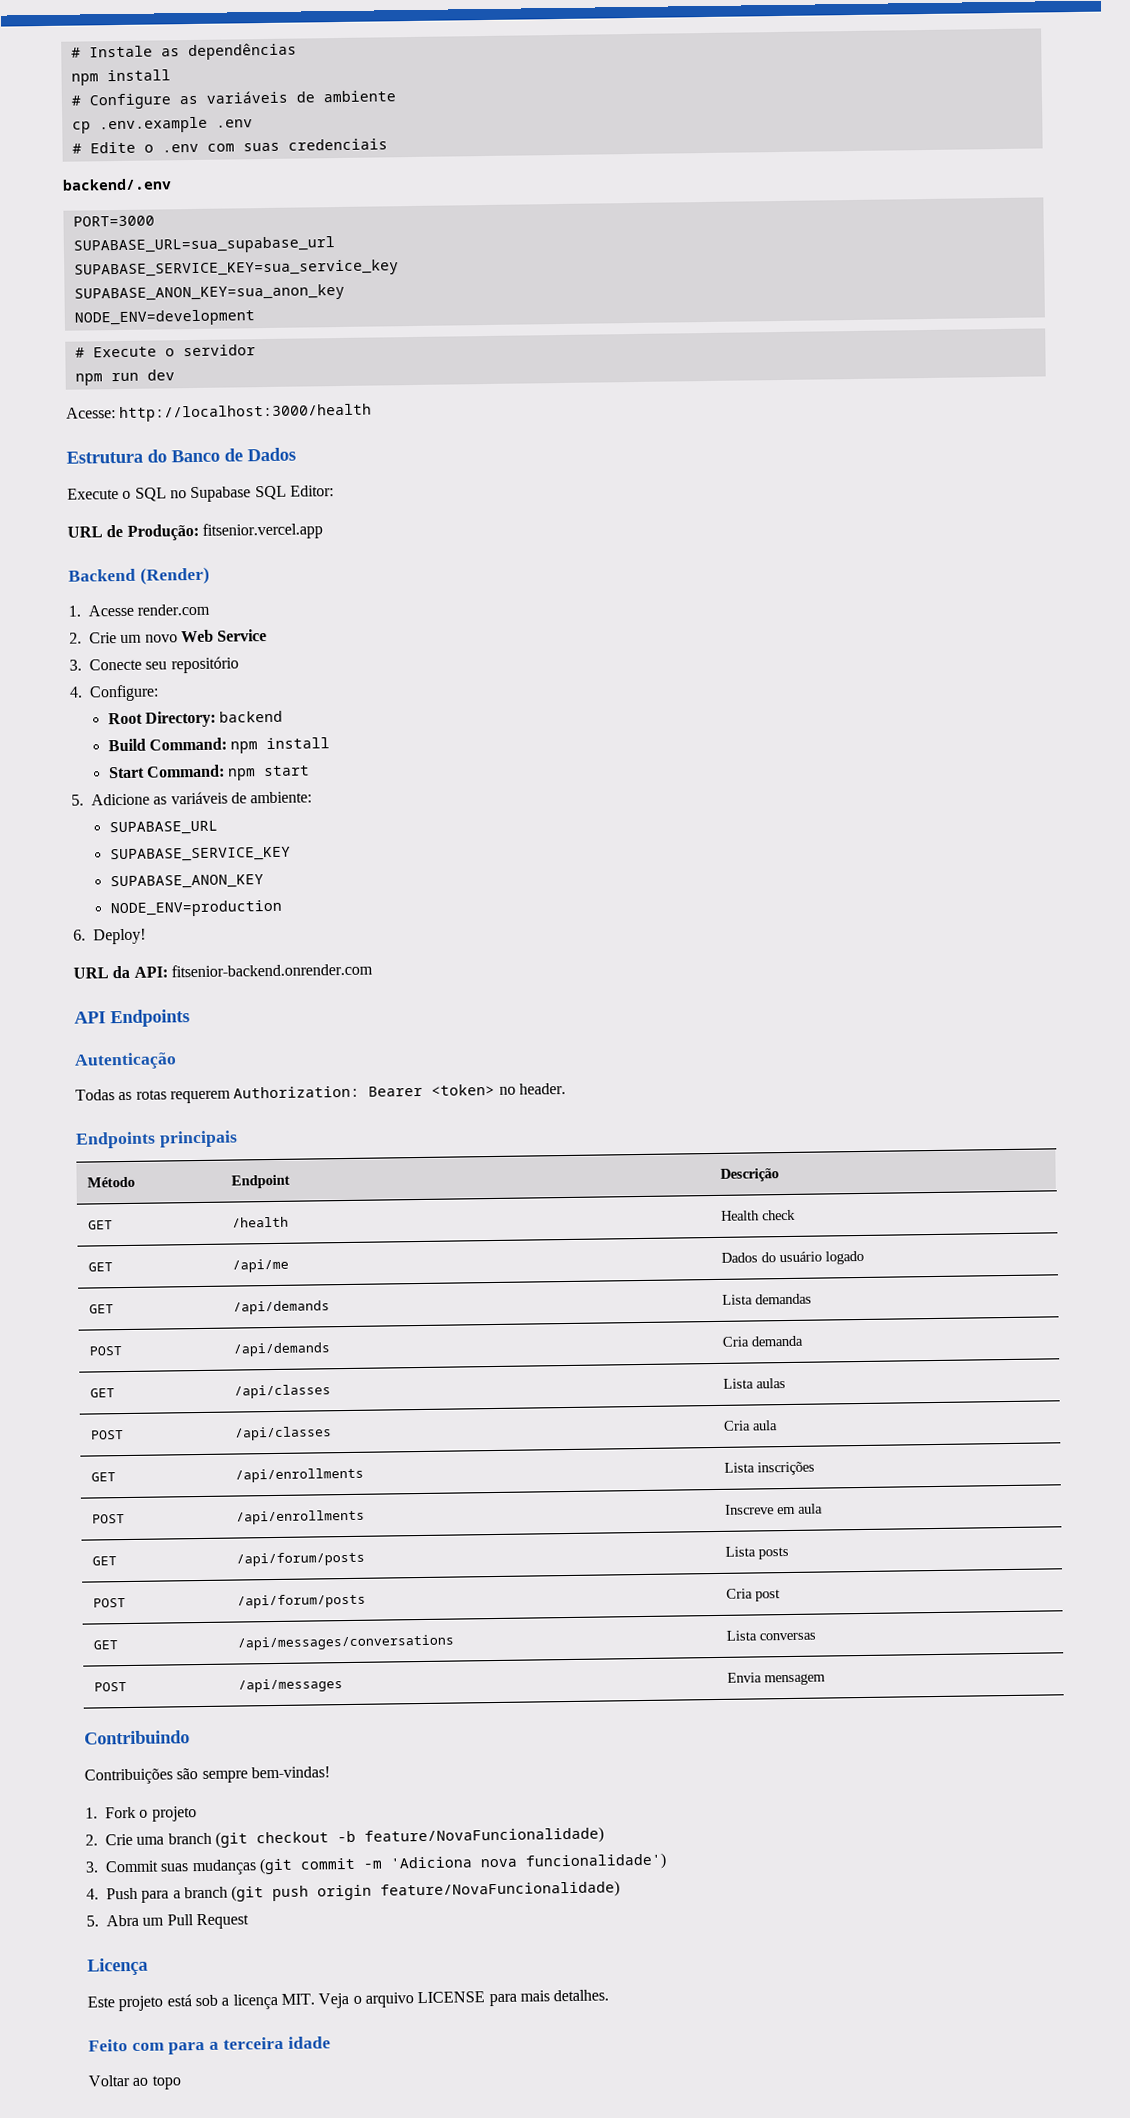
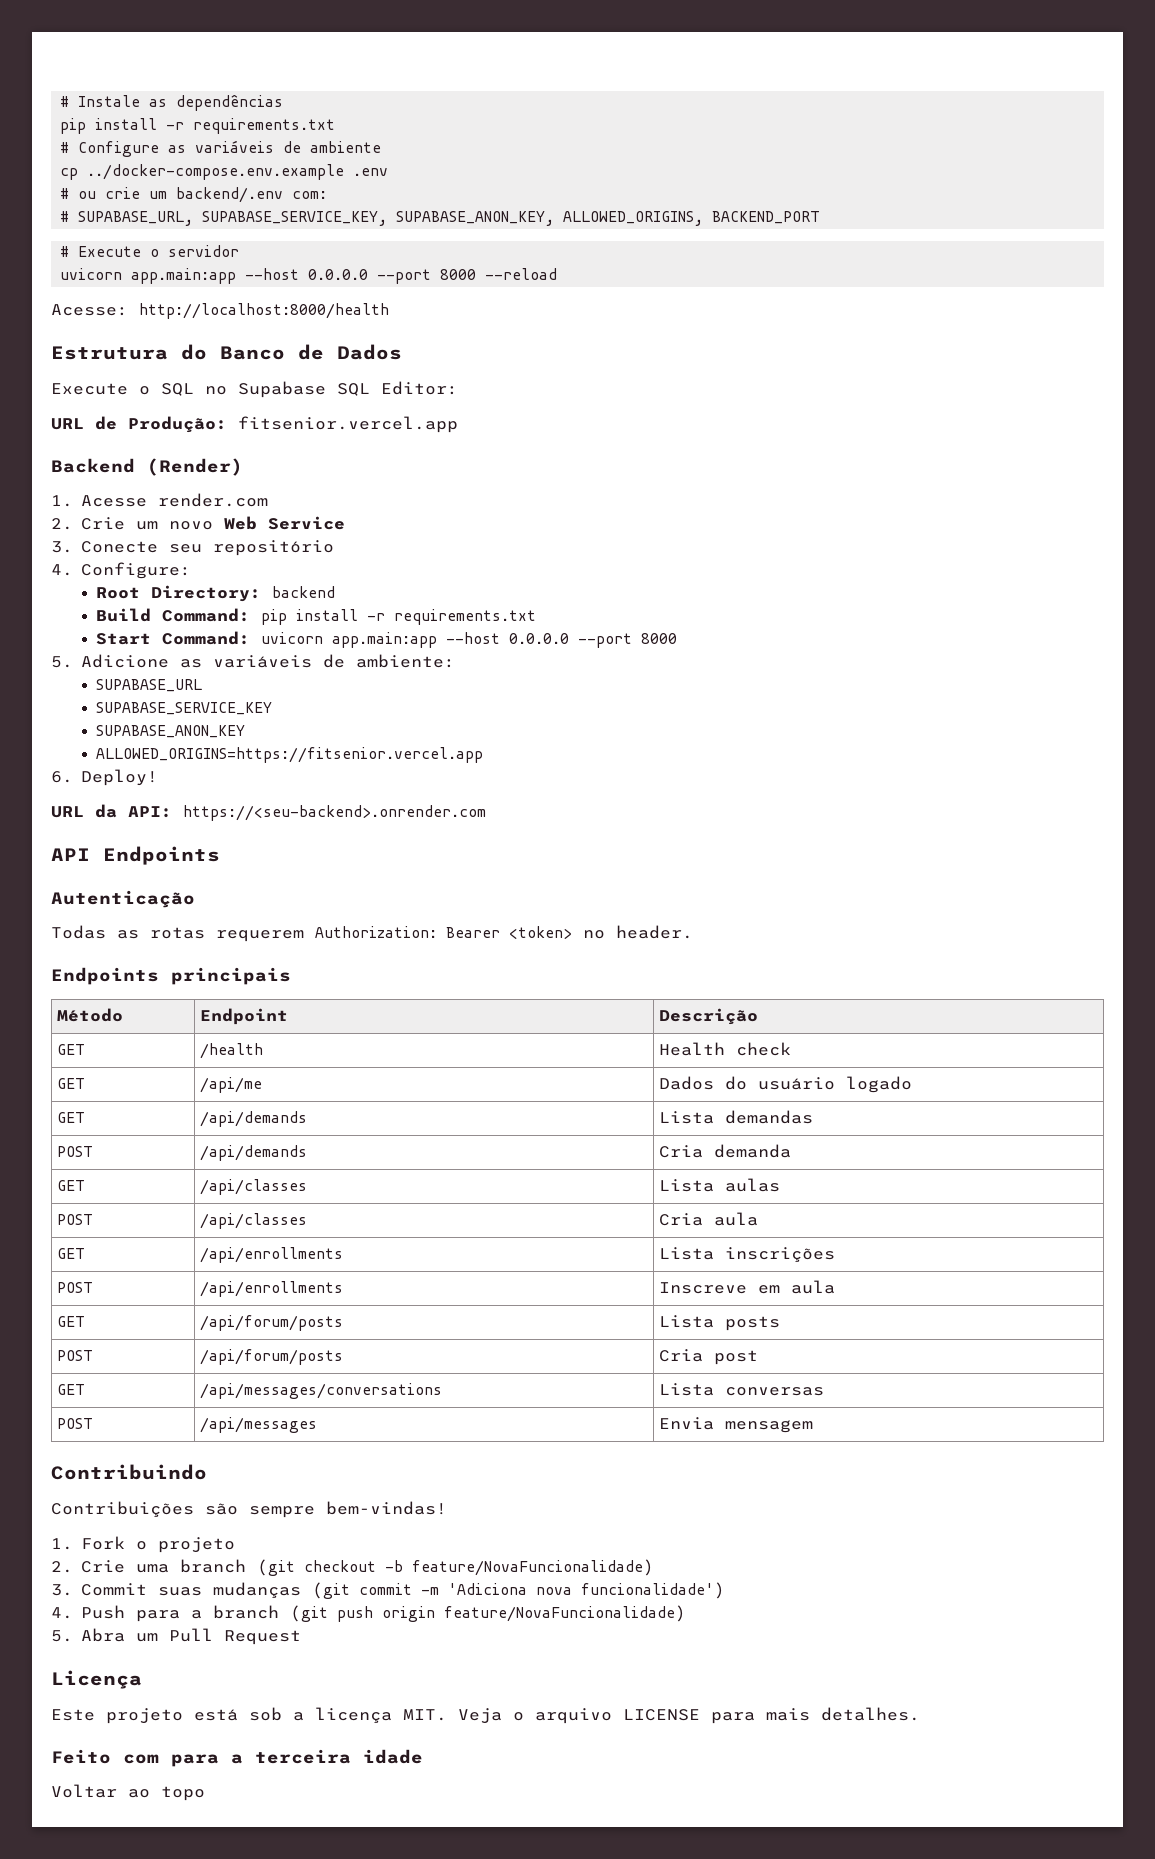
[70,69,171,86] npm install -> [60,118,336,134] pip install -r requirements.txt
[98,116,208,134] .env.example -> [87,164,345,180] ../docker-compose.env.example
[89,138,388,154] [62,178,172,191] [72,215,155,227] [72,236,335,255] [73,259,399,279] [73,283,345,303] [73,309,255,327] [74,344,256,358] [74,369,175,386] Edite o .env com suas credenciais // backend/.env // PORT=3000 // SUPABASE_URL=sua_supabase_url // SUPABASE_SERVICE_KEY=sua_service_key // SUPABASE_ANON_KEY=sua_anon_key // NODE_ENV=development // # Execute o servidor // npm run dev -> [78,187,328,203] [60,211,821,226] [60,245,240,257] [60,268,558,284] ou crie um backend/.env com: // # SUPABASE_URL, SUPABASE_SERVICE_KEY, SUPABASE_ANON_KEY, ALLOWED_ORIGINS, BACKEND_PORT // # Execute o servidor // uvicorn app.main:app --host 0.0.0.0 --port 8000 --reload
[119,403,373,423] http://localhost:3000/health -> [139,303,389,319] http://localhost:8000/health
[230,737,331,754] npm install -> [260,609,536,625] pip install -r requirements.txt
[228,765,311,781] npm start -> [260,632,677,648] uvicorn app.main:app --host 0.0.0.0 --port 8000
[109,899,283,918] NODE_ENV=production -> [95,747,483,763] ALLOWED_ORIGINS=https://fitsenior.vercel.app
[170,962,373,978] fitsenior-backend.onrender.com -> [183,805,486,821] https://<seu-backend>.onrender.com

